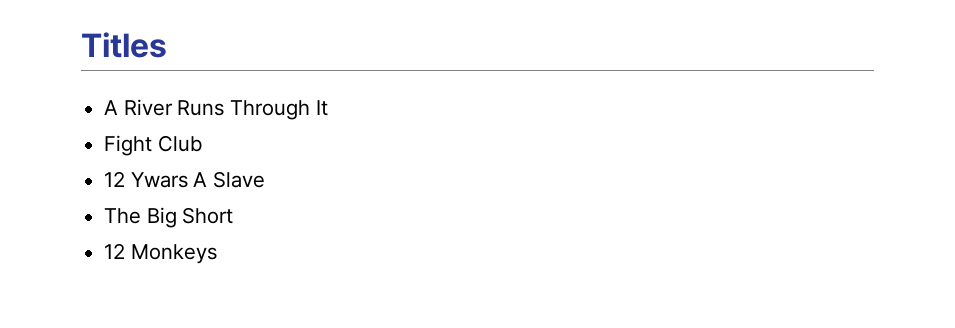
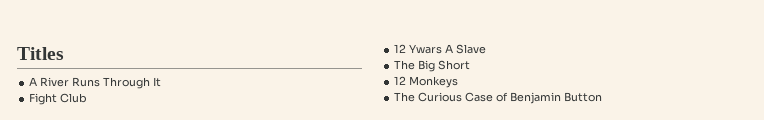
(217, 254) none -> [394,92,603,104] // The Curious Case of Benjamin Button

